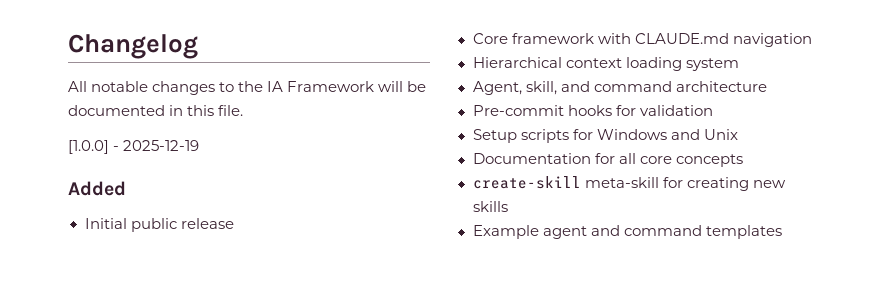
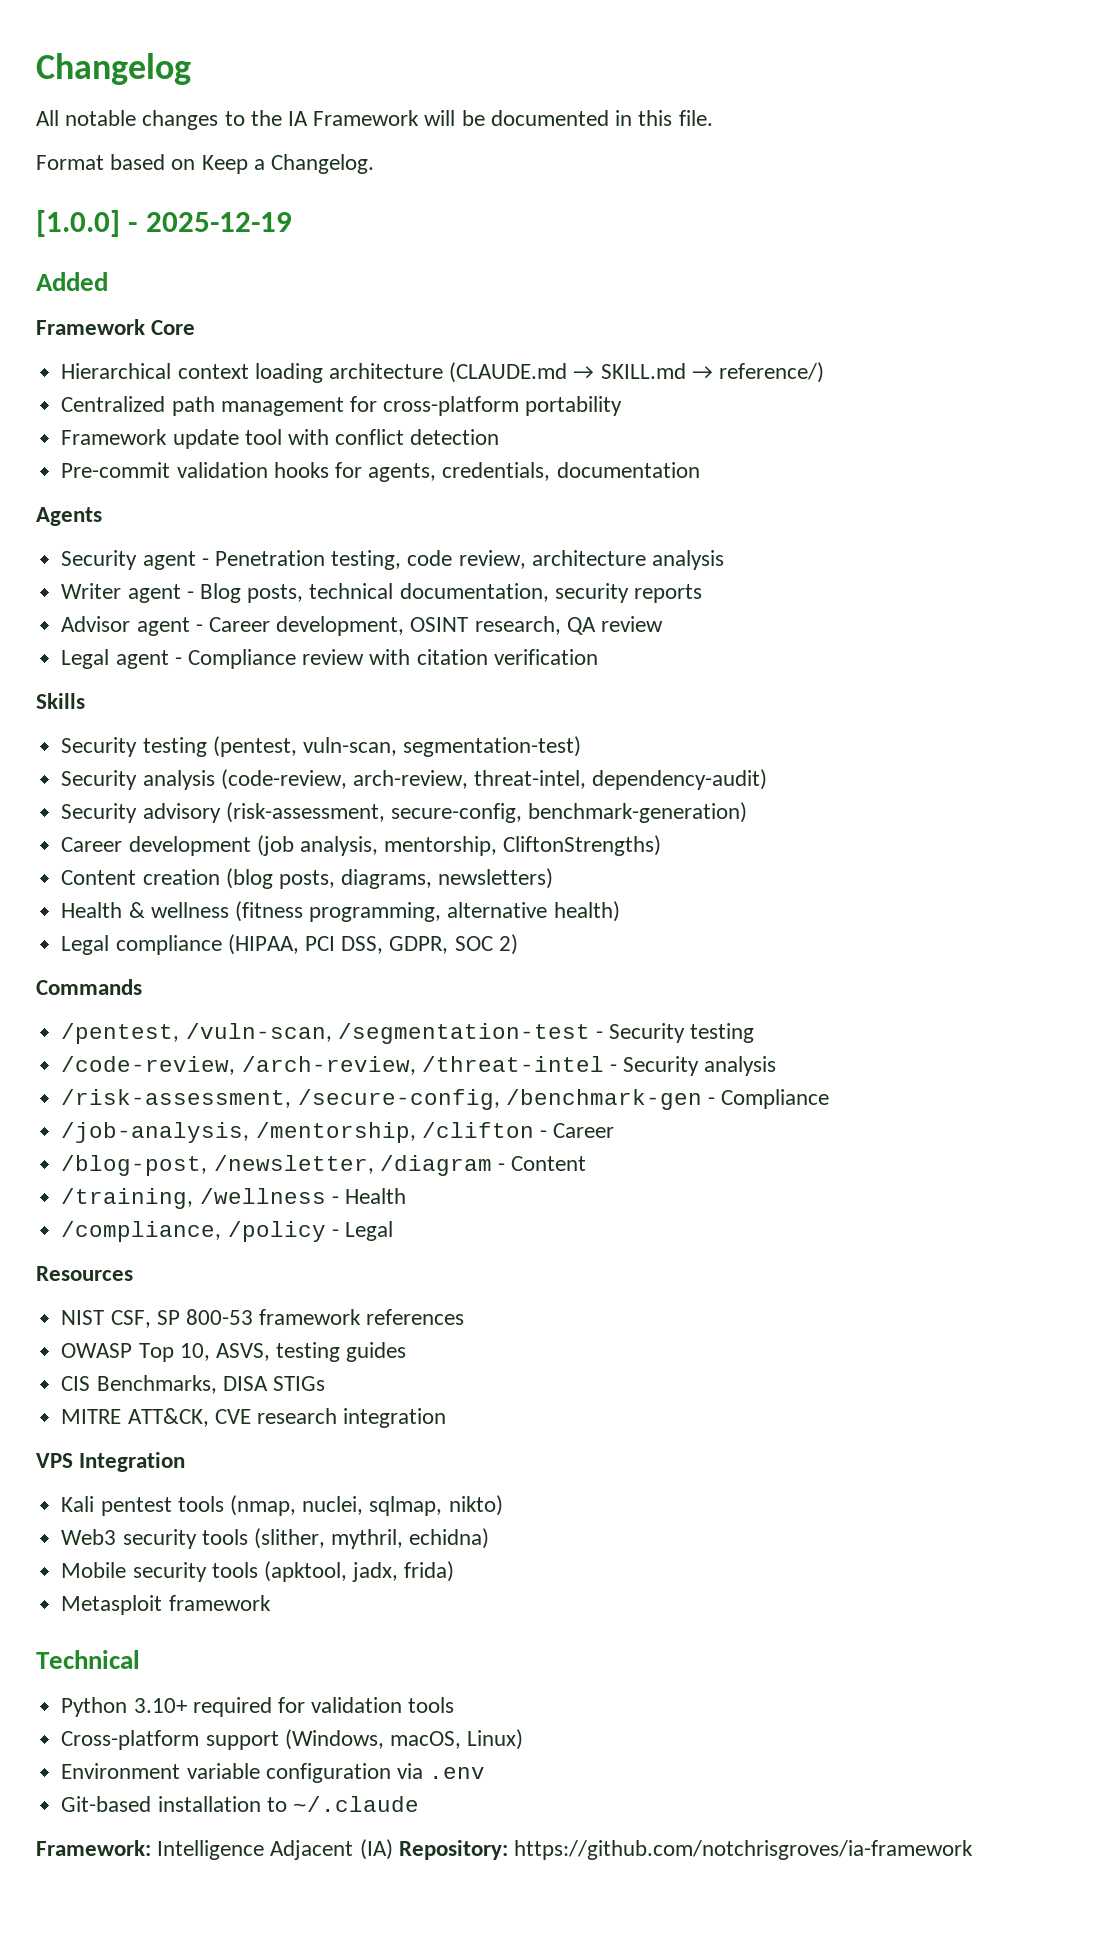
[68,140,200,154] [68,181,126,196] [84,218,234,232] [472,33,812,47] [472,57,739,71] [472,81,767,95] [1.0.0] - 2025-12-19 // Added // Initial public release // Core framework with CLAUDE.md navigation // Hierarchical context loading system // Agent, skill, and command architecture -> [36,154,375,174] [36,210,292,237] [36,272,108,291] [36,319,196,335] [61,362,824,383] [61,396,623,416] [61,429,500,449] Format based on Keep a Changelog. // [1.0.0] - 2025-12-19 // Added // Framework Core // Hierarchical context loading architecture (CLAUDE.md → SKILL.md → reference/) // Centralized path management for cross-platform portability // Framework update tool with conflict detection
(564, 110) none -> [176,462,268,478] validation
[639,105,713,116] [472,129,738,143] [472,153,743,167] [472,176,786,191] [472,201,508,212] [472,225,782,239] validation // Setup scripts for Windows and Unix // Documentation for all core concepts // create-skill meta-skill for creating new skills // Example agent and command templates -> [368,462,700,482] [36,507,102,526] [61,550,724,570] [61,583,702,603] [61,616,663,636] [61,649,598,669] [36,693,85,709] [61,736,582,757] [61,769,768,790] [61,802,748,823] [61,835,662,856] [61,868,554,889] [61,901,620,922] [61,934,518,955] [36,979,142,995] [61,1023,755,1044] [61,1056,777,1076] [61,1089,830,1110] [61,1122,615,1143] [61,1155,587,1176] [61,1188,406,1209] [61,1221,393,1242] [36,1266,133,1281] [61,1309,465,1328] [61,1342,407,1362] [61,1375,325,1394] [61,1408,447,1428] [36,1452,186,1472] [61,1495,503,1516] [61,1528,490,1549] [61,1561,455,1582] [61,1595,271,1615] [36,1650,140,1669] [61,1697,455,1717] [61,1729,524,1750] [61,1763,486,1783] [61,1796,419,1812] [36,1839,974,1860] agents, credentials, documentation // Agents // Security agent - Penetration testing, code review, architecture analysis // Writer agent - Blog posts, technical documentation, security reports // Advisor agent - Career development, OSINT research, QA review // Legal agent - Compliance review with citation verification // Skills // Security testing (pentest, vuln-scan, segmentation-test) // Security analysis (code-review, arch-review, threat-intel, dependency-audit) // Security advisory (risk-assessment, secure-config, benchmark-generation) // Career development (job analysis, mentorship, CliftonStrengths) // Content creation (blog posts, diagrams, newsletters) // Health & wellness (fitness programming, alternative health) // Legal compliance (HIPAA, PCI DSS, GDPR, SOC 2) // Commands // /pentest, /vuln-scan, /segmentation-test - Security testing // /code-review, /arch-review, /threat-intel - Security analysis // /risk-assessment, /secure-config, /benchmark-gen - Compliance // /job-analysis, /mentorship, /clifton - Career // /blog-post, /newsletter, /diagram - Content // /training, /wellness - Health // /compliance, /policy - Legal // Resources // NIST CSF, SP 800-53 framework references // OWASP Top 10, ASVS, testing guides // CIS Benchmarks, DISA STIGs // MITRE ATT&CK, CVE research integration // VPS Integration // Kali pentest tools (nmap, nuclei, sqlmap, nikto) // Web3 security tools (slither, mythril, echidna) // Mobile security tools (apktool, jadx, frida) // Metasploit framework // Technical // Python 3.10+ required for validation tools // Cross-platform support (Windows, macOS, Linux) // Environment variable configuration via .env // Git-based installation to ~/.claude // Framework: Intelligence Adjacent (IA) Repository: https://github.com/notchrisgroves/ia-framework

